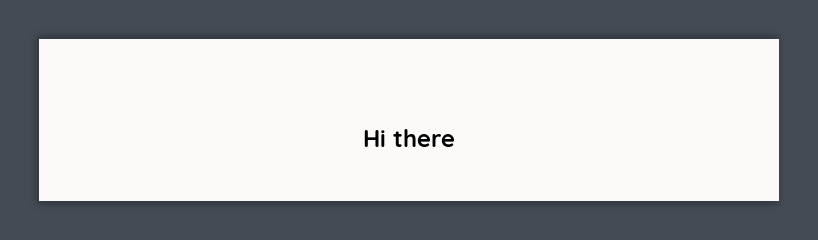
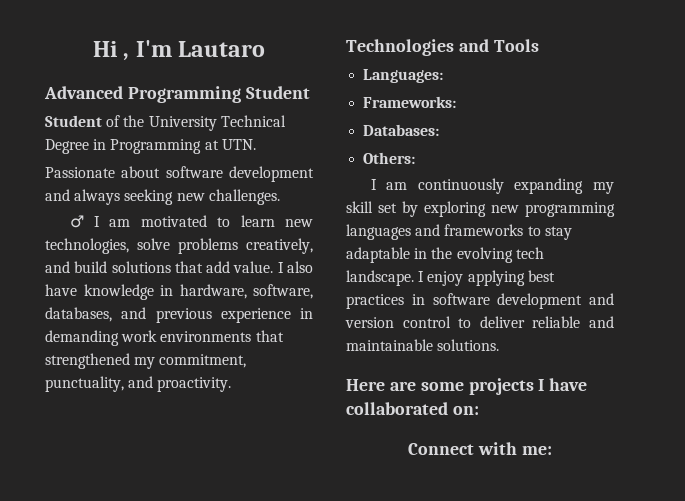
[393,129,455,147] there -> [123,40,266,61] [44,86,310,103] [45,115,286,131] [45,139,256,154] [45,166,314,182] [45,189,280,205] [69,215,313,228] [45,238,313,254] [45,261,313,273] [45,284,313,300] [45,307,313,323] [45,330,284,346] [45,353,247,369] [45,376,232,392] [346,39,539,56] [363,69,444,83] [363,96,457,108] [363,124,440,136] [363,152,416,164] [370,178,614,194] [346,201,615,217] [346,224,572,240] [346,247,544,263] [346,270,555,286] [346,293,614,309] [345,316,614,328] [346,339,500,351] [346,378,588,395] [346,402,479,415] [408,442,552,455] , I'm Lautaro // Advanced Programming Student // Student of the University Technical Degree in Programming at UTN. // Passionate about software development and always seeking new challenges. // ♂ I am motivated to learn new technologies, solve problems creatively, and build solutions that add value. I also have knowledge in hardware, software, databases, and previous experience in demanding work environments that strengthened my commitment, punctuality, and proactivity. // Technologies and Tools // Languages: // Frameworks: // Databases: // Others: // I am continuously expanding my skill set by exploring new programming languages and frameworks to stay adaptable in the evolving tech landscape. I enjoy applying best practices in software development and version control to deliver reliable and maintainable solutions. // Here are some projects I have collaborated on: // Connect with me:

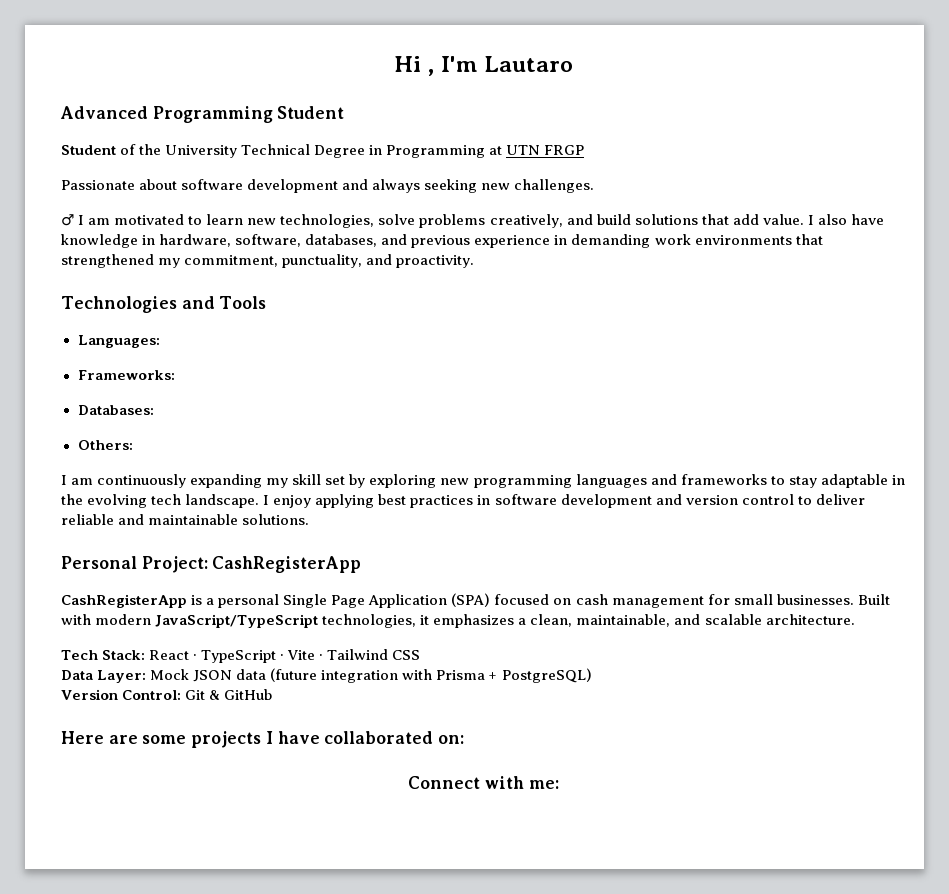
[221,139,256,150] UTN. -> [506,145,585,155] UTN FRGP
(500, 345) none -> [61,556,362,573] [61,593,890,608] [61,614,855,628] [61,649,421,663] [61,668,592,683] [61,689,273,700] // Personal Project: CashRegisterApp // CashRegisterApp is a personal Single Page Application (SPA) focused on cash management for small businesses. Built with modern JavaScript/TypeScript technologies, it emphasizes a clean, maintainable, and scalable architecture. // Tech Stack: React · TypeScript · Vite · Tailwind CSS // Data Layer: Mock JSON data (future integration with Prisma + PostgreSQL) // Version Control: Git & GitHub

